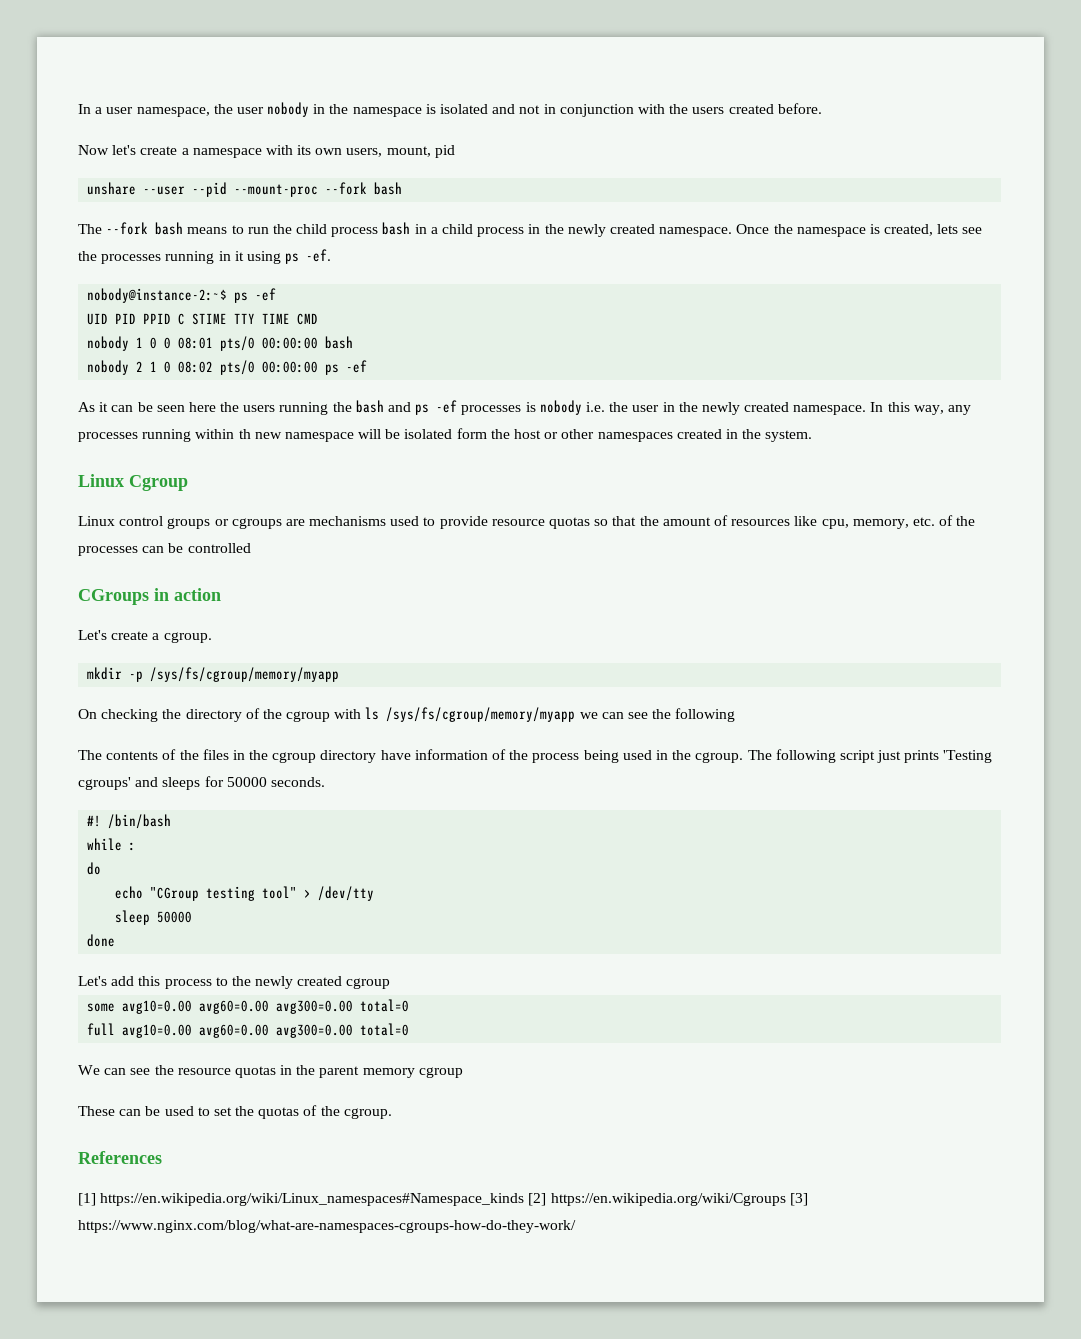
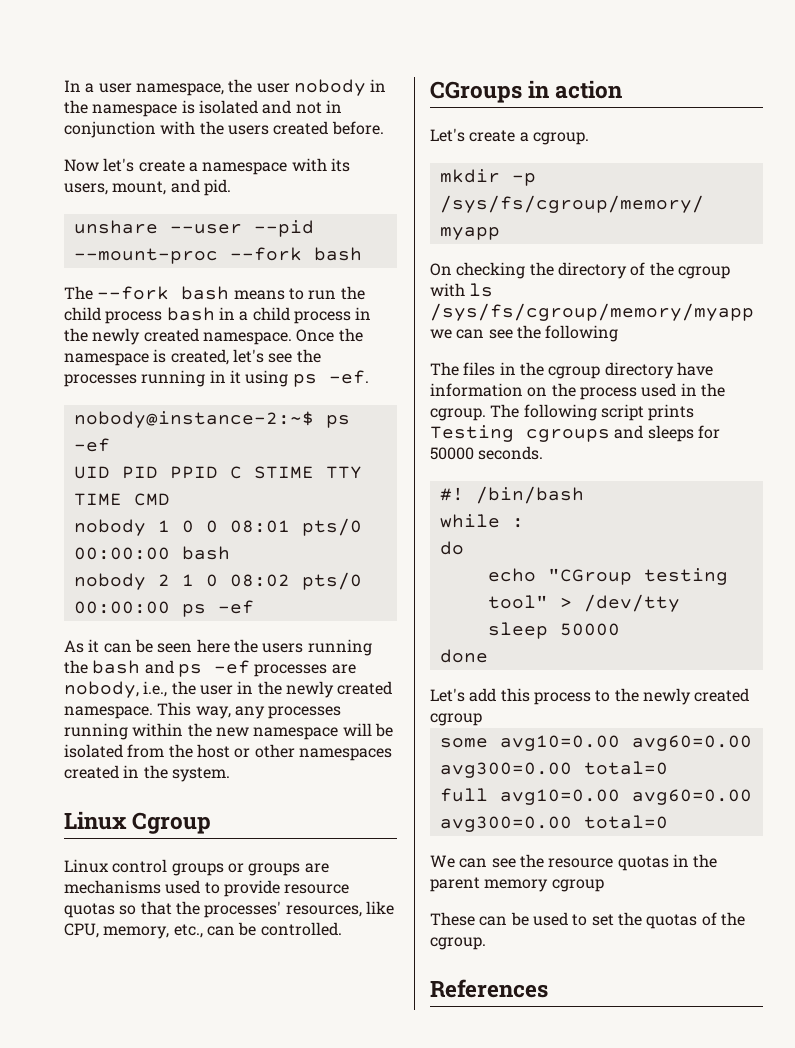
[315,148,343,155] own -> (350, 165) none
[434,145,455,158] pid -> [170,179,231,196] and pid.
[937,224,959,234] lets -> [232,349,264,363] let's
[525,400,605,415] is nobody i.e. -> [331,664,356,674] [64,681,168,698] are nobody, i.e.,
[870,402,910,412] In this -> [157,702,192,716] This
[238,429,251,439] th -> [187,723,212,737] the
[456,428,487,439] form -> [127,744,165,758] from
[231,518,282,529] cgroups -> [248,863,301,876] groups
[662,515,976,529] [78,543,251,556] amount of resources like cpu, memory, etc. of the processes can be controlled -> [204,901,394,918] [64,922,342,939] processes' resources, like CPU, memory, etc., can be controlled.
[106,749,199,760] contents of the -> (459, 369) none
[492,749,507,760] of -> [527,387,548,397] on
[583,750,619,763] being -> (637, 393) none
[877,750,993,763] [78,777,131,790] just prints 'Testing cgroups' -> [648,404,695,421] [430,425,610,442] prints Testing cgroups
[78,1193,808,1206] [78,1220,576,1233] // [1] https://en.wikipedia.org/wiki/Linux_namespaces#Namespace_kinds [2] https://en.wikipedia.org/wiki/Cgroups [3] https://www.nginx.com/blog/what-are-namespaces-cgroups-how-do-they-work/ -> (548, 988) none

